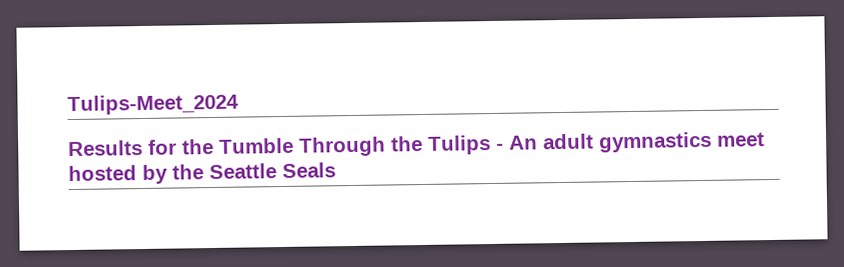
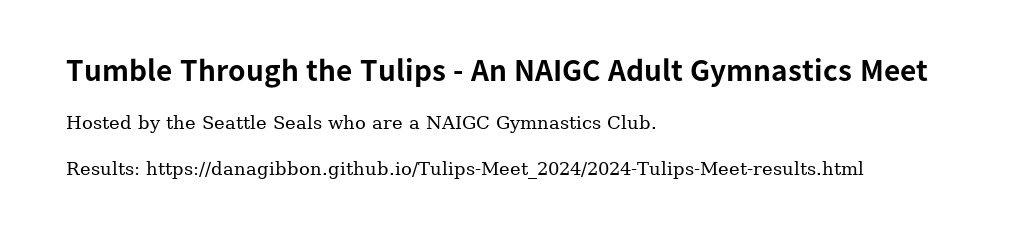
[67,93,239,116] [68,138,214,157] Tulips-Meet_2024 // Results for the -> (66, 69) none
[543,131,765,153] [68,162,336,185] adult gymnastics meet hosted by the Seattle Seals -> [514,58,929,87] [66,115,657,133] [66,161,864,179] NAIGC Adult Gymnastics Meet // Hosted by the Seattle Seals who are a NAIGC Gymnastics Club. // Results: https://danagibbon.github.io/Tulips-Meet_2024/2024-Tulips-Meet-results.html

